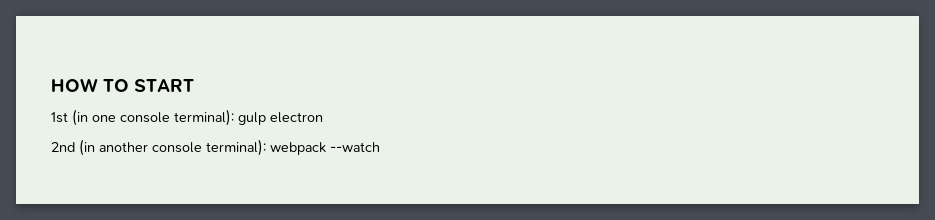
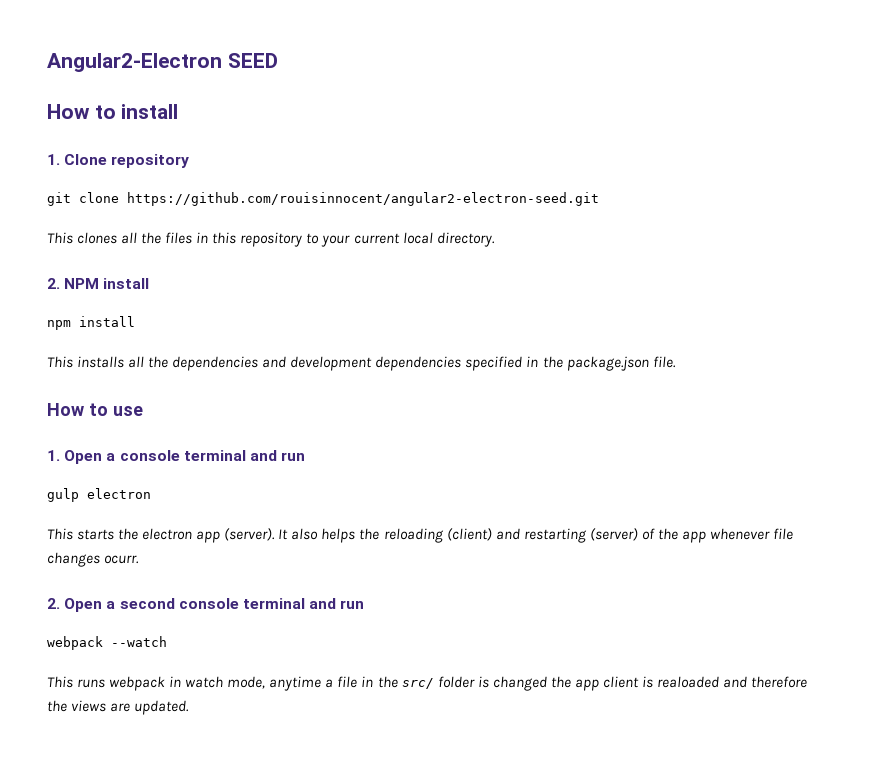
[51,78,194,92] [51,109,323,126] [51,139,380,156] HOW TO START // 1st (in one console terminal): gulp electron // 2nd (in another console terminal): webpack --watch -> [47,53,278,72] [47,104,179,119] [47,154,190,168] [47,192,599,206] [47,232,495,247] [47,278,150,289] [47,316,135,330] [47,356,676,371] [47,403,143,416] [47,450,306,464] [47,488,151,502] [47,528,793,543] [47,552,140,567] [47,598,365,612] [47,636,167,650] [47,676,808,691] [47,700,190,715] Angular2-Electron SEED // How to install // 1. Clone repository // git clone https://github.com/rouisinnocent/angular2-electron-seed.git // This clones all the files in this repository to your current local directory. // 2. NPM install // npm install // This installs all the dependencies and development dependencies specified in the package.json file. // How to use // 1. Open a console terminal and run // gulp electron // This starts the electron app (server). It also helps the reloading (client) and restarting (server) of the app whenever file changes ocurr. // 2. Open a second console terminal and run // webpack --watch // This runs webpack in watch mode, anytime a file in the src/ folder is changed the app client is realoaded and therefore the views are updated.

